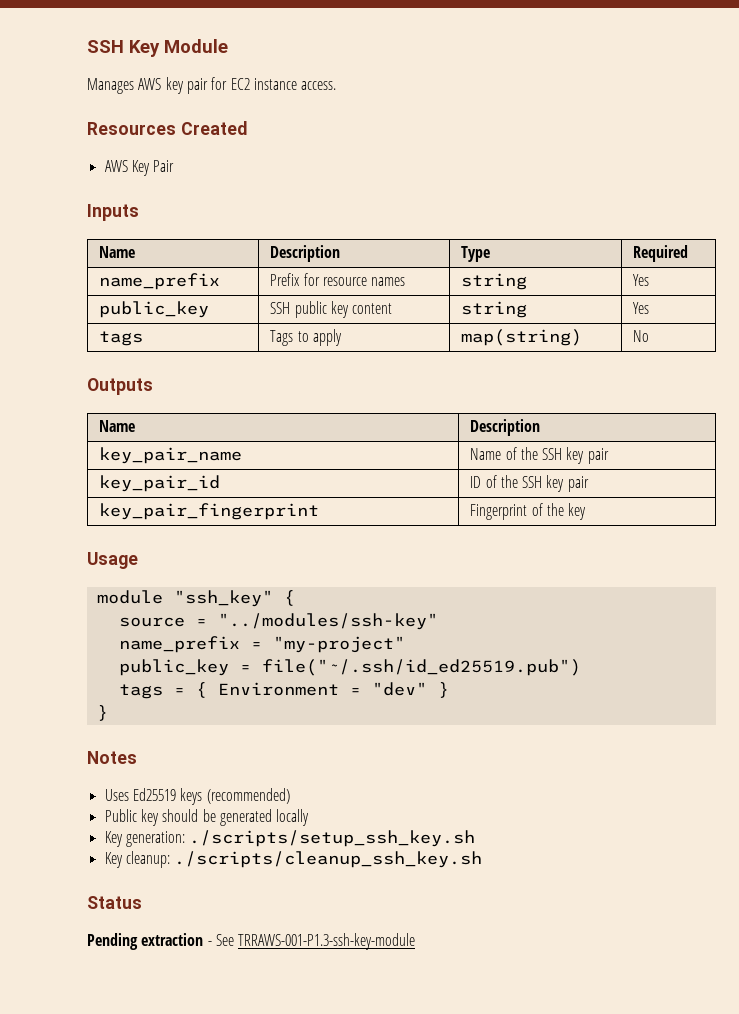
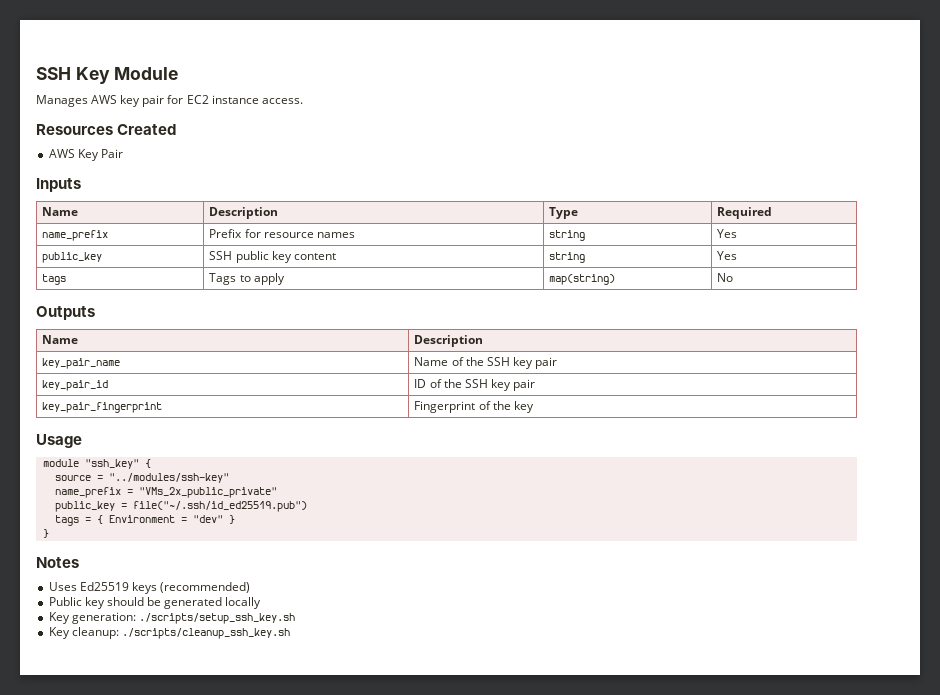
[272,636,405,653] "my-project" -> [138,487,277,498] "VMs_2x_public_private"
[87,896,142,909] [87,933,416,950] // Status // Pending extraction - See TRRAWS-001-P1.3-ssh-key-module -> (290, 633) none

